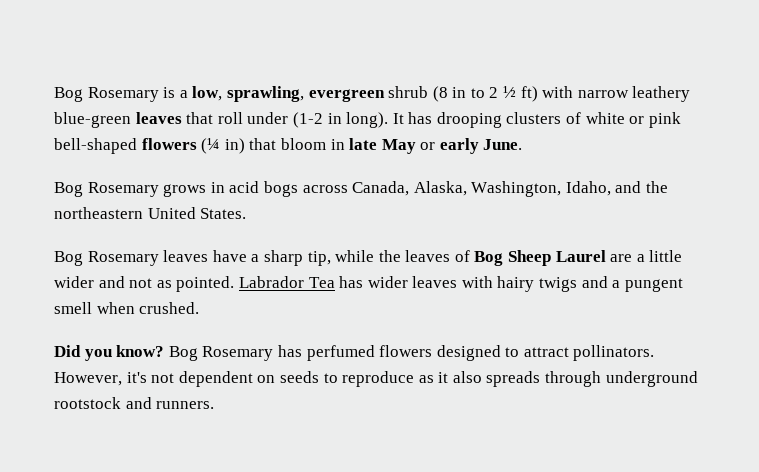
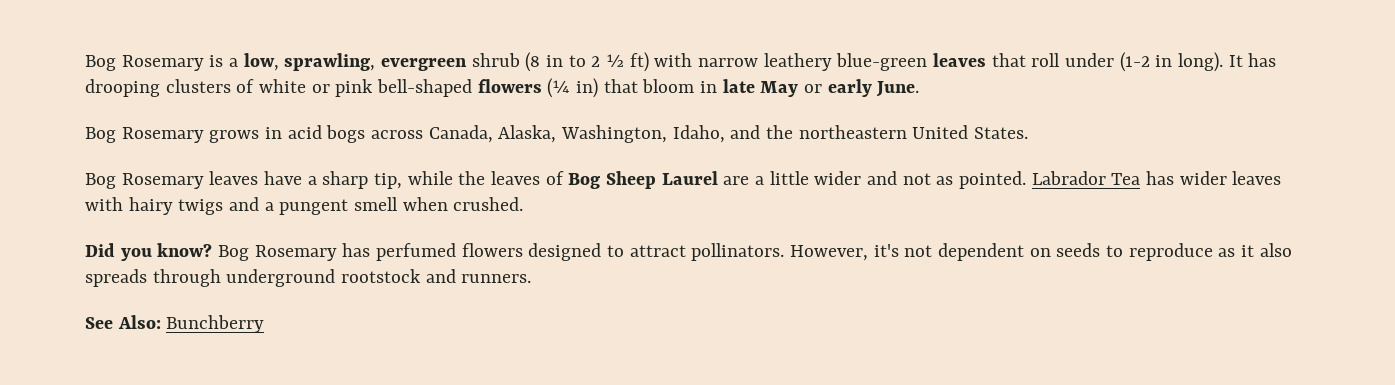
(215, 405) none -> [85,315,265,333] // See Also: Bunchberry

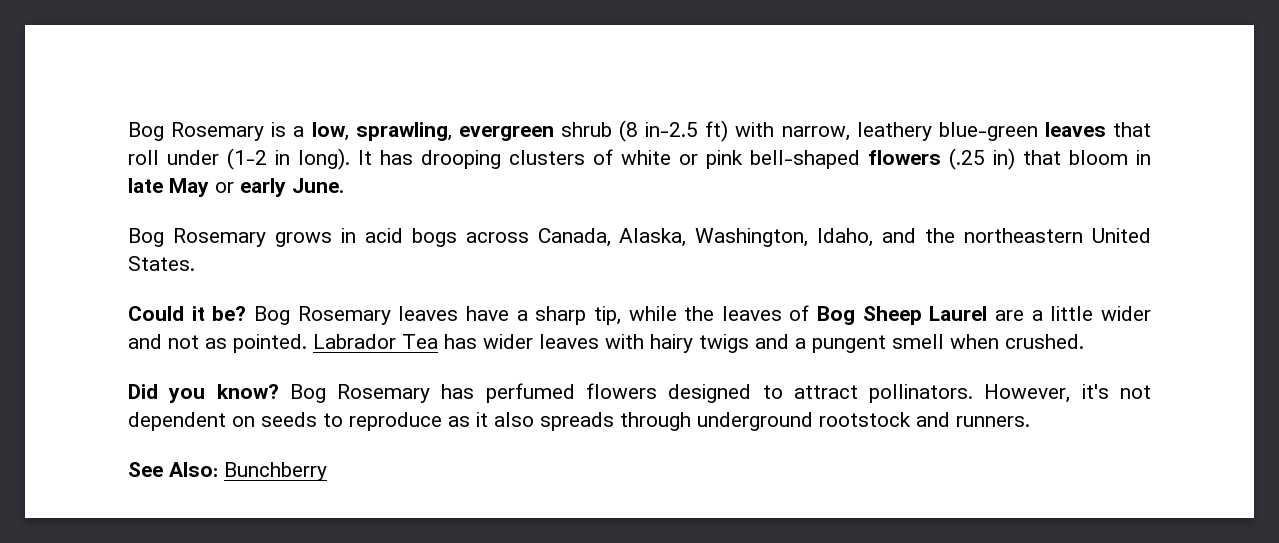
[546,54,625,67] in to 2 ½ -> [645,122,699,137] in-2.5
[698,58,759,67] narrow -> [781,126,850,141] narrow,
[547,78,571,98] (¼ -> [949,148,985,170] (.25
(1029, 133) none -> [128,306,247,321] Could it be?

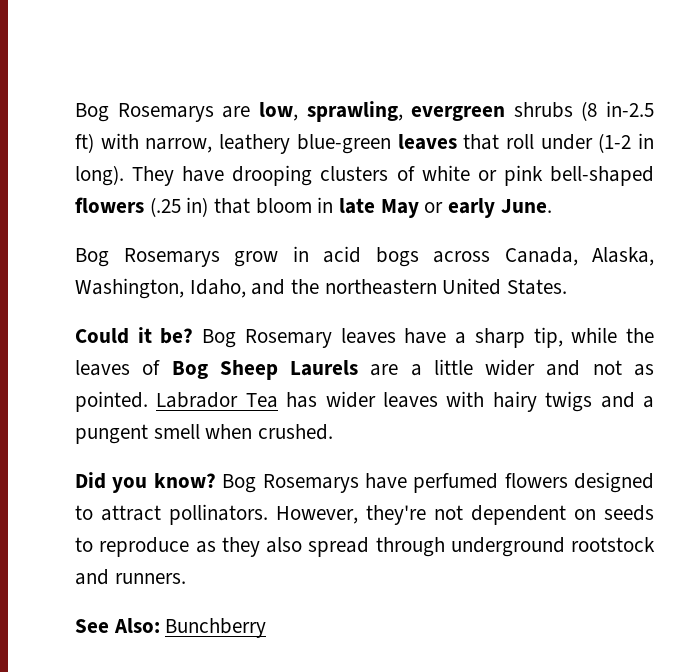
[128,122,305,141] Bog Rosemary is a -> [75,103,251,122] Bog Rosemarys are
[560,122,612,137] shrub -> [513,102,573,118] shrubs
[358,150,413,165] It has -> [132,166,225,186] They have
[172,228,332,247] Rosemary grows -> [123,248,278,267] Rosemarys grow
[929,306,988,321] Laurel -> [290,360,359,376] Laurels
[337,384,475,403] Rosemary has -> [262,473,407,493] Rosemarys have
[1081,384,1109,399] it's -> [366,505,426,525] they're
[476,412,614,431] it also spreads -> [221,537,370,557] they also spread

